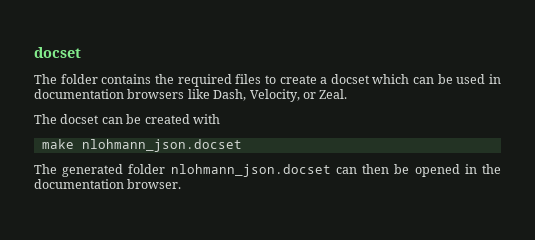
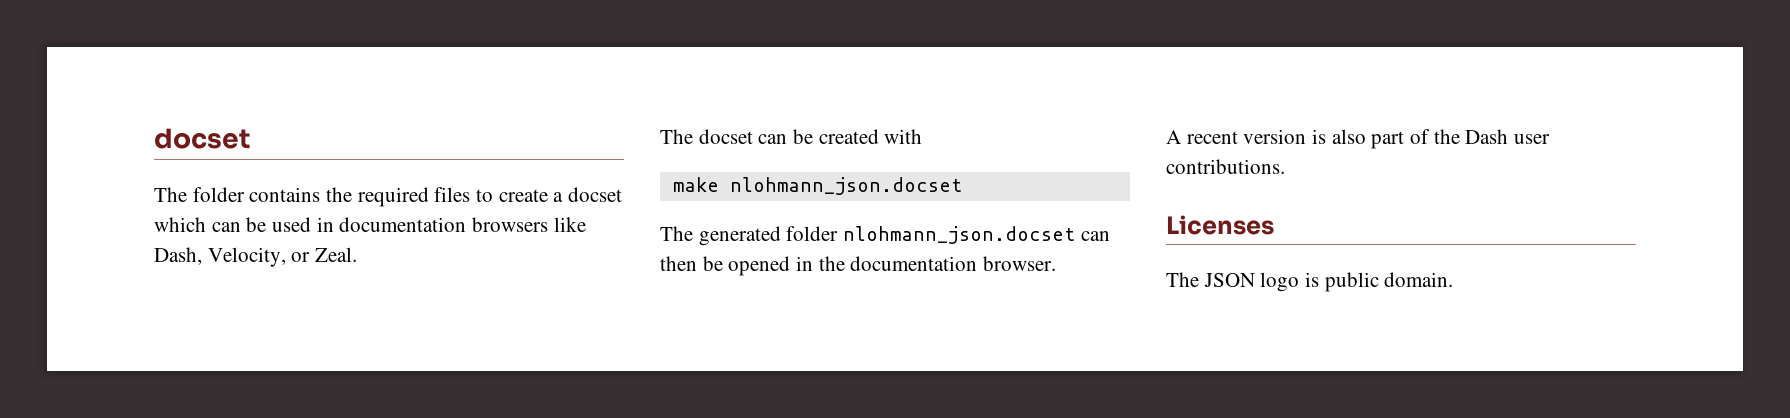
(182, 184) none -> [1166,129,1551,149] [1166,159,1285,174] [1166,215,1274,235] [1166,272,1454,292] // A recent version is also part of the Dash user contributions. // Licenses // The JSON logo is public domain.

